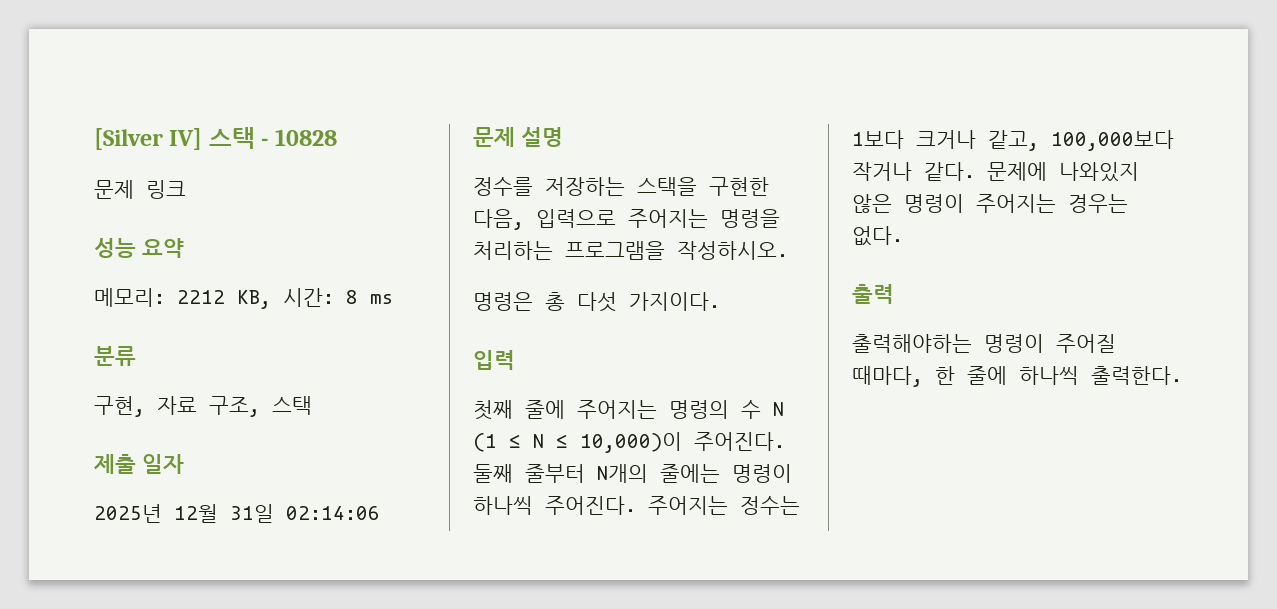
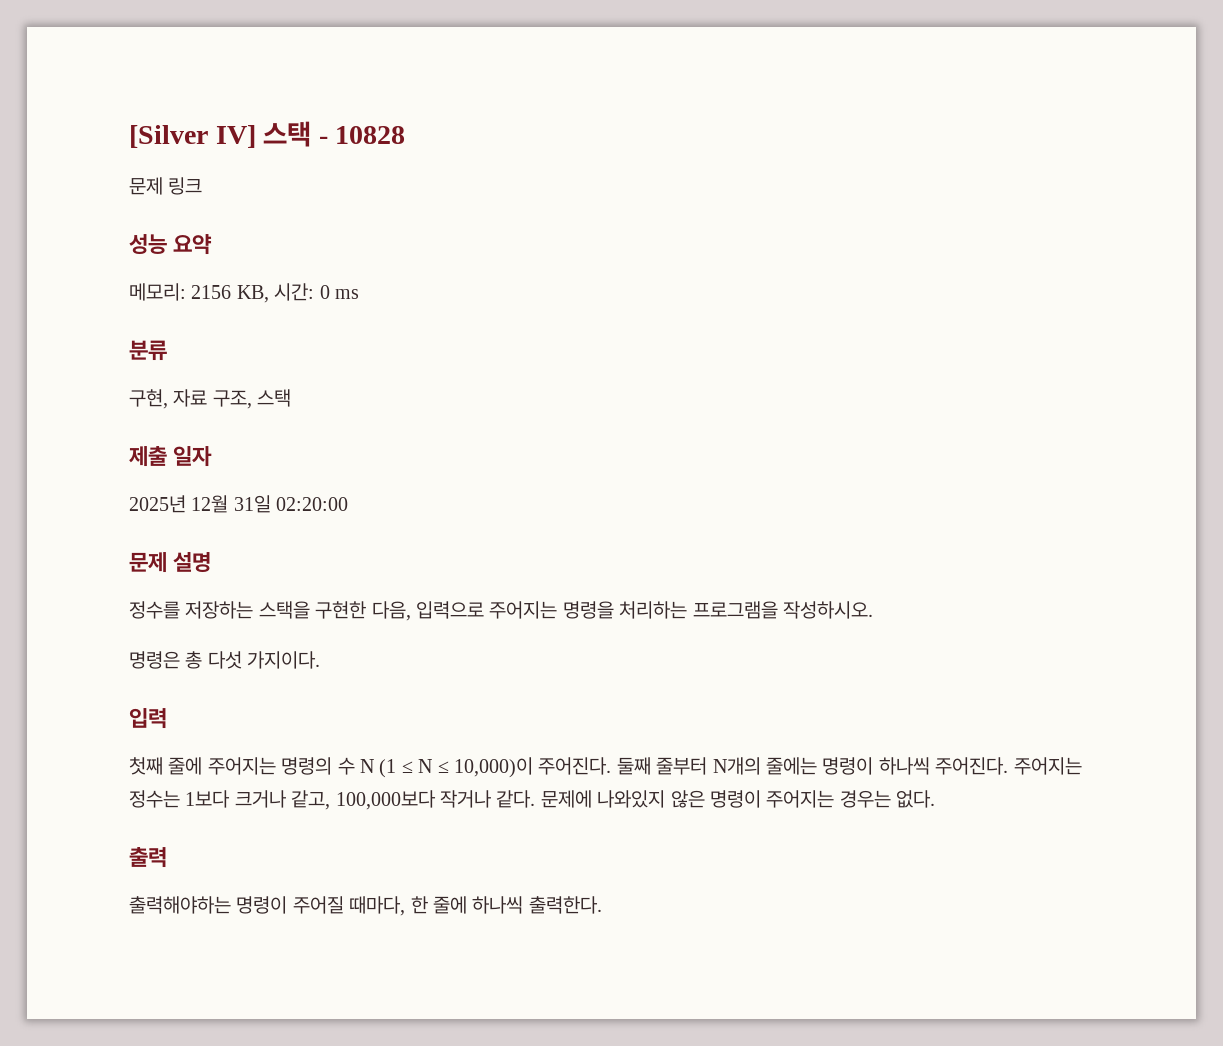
[177,290,225,304] 2212 -> [191,285,232,299] 2156
[346,290,358,304] 8 -> [319,285,330,299] 0
[286,506,380,520] 02:14:06 -> [276,497,349,511] 02:20:00

